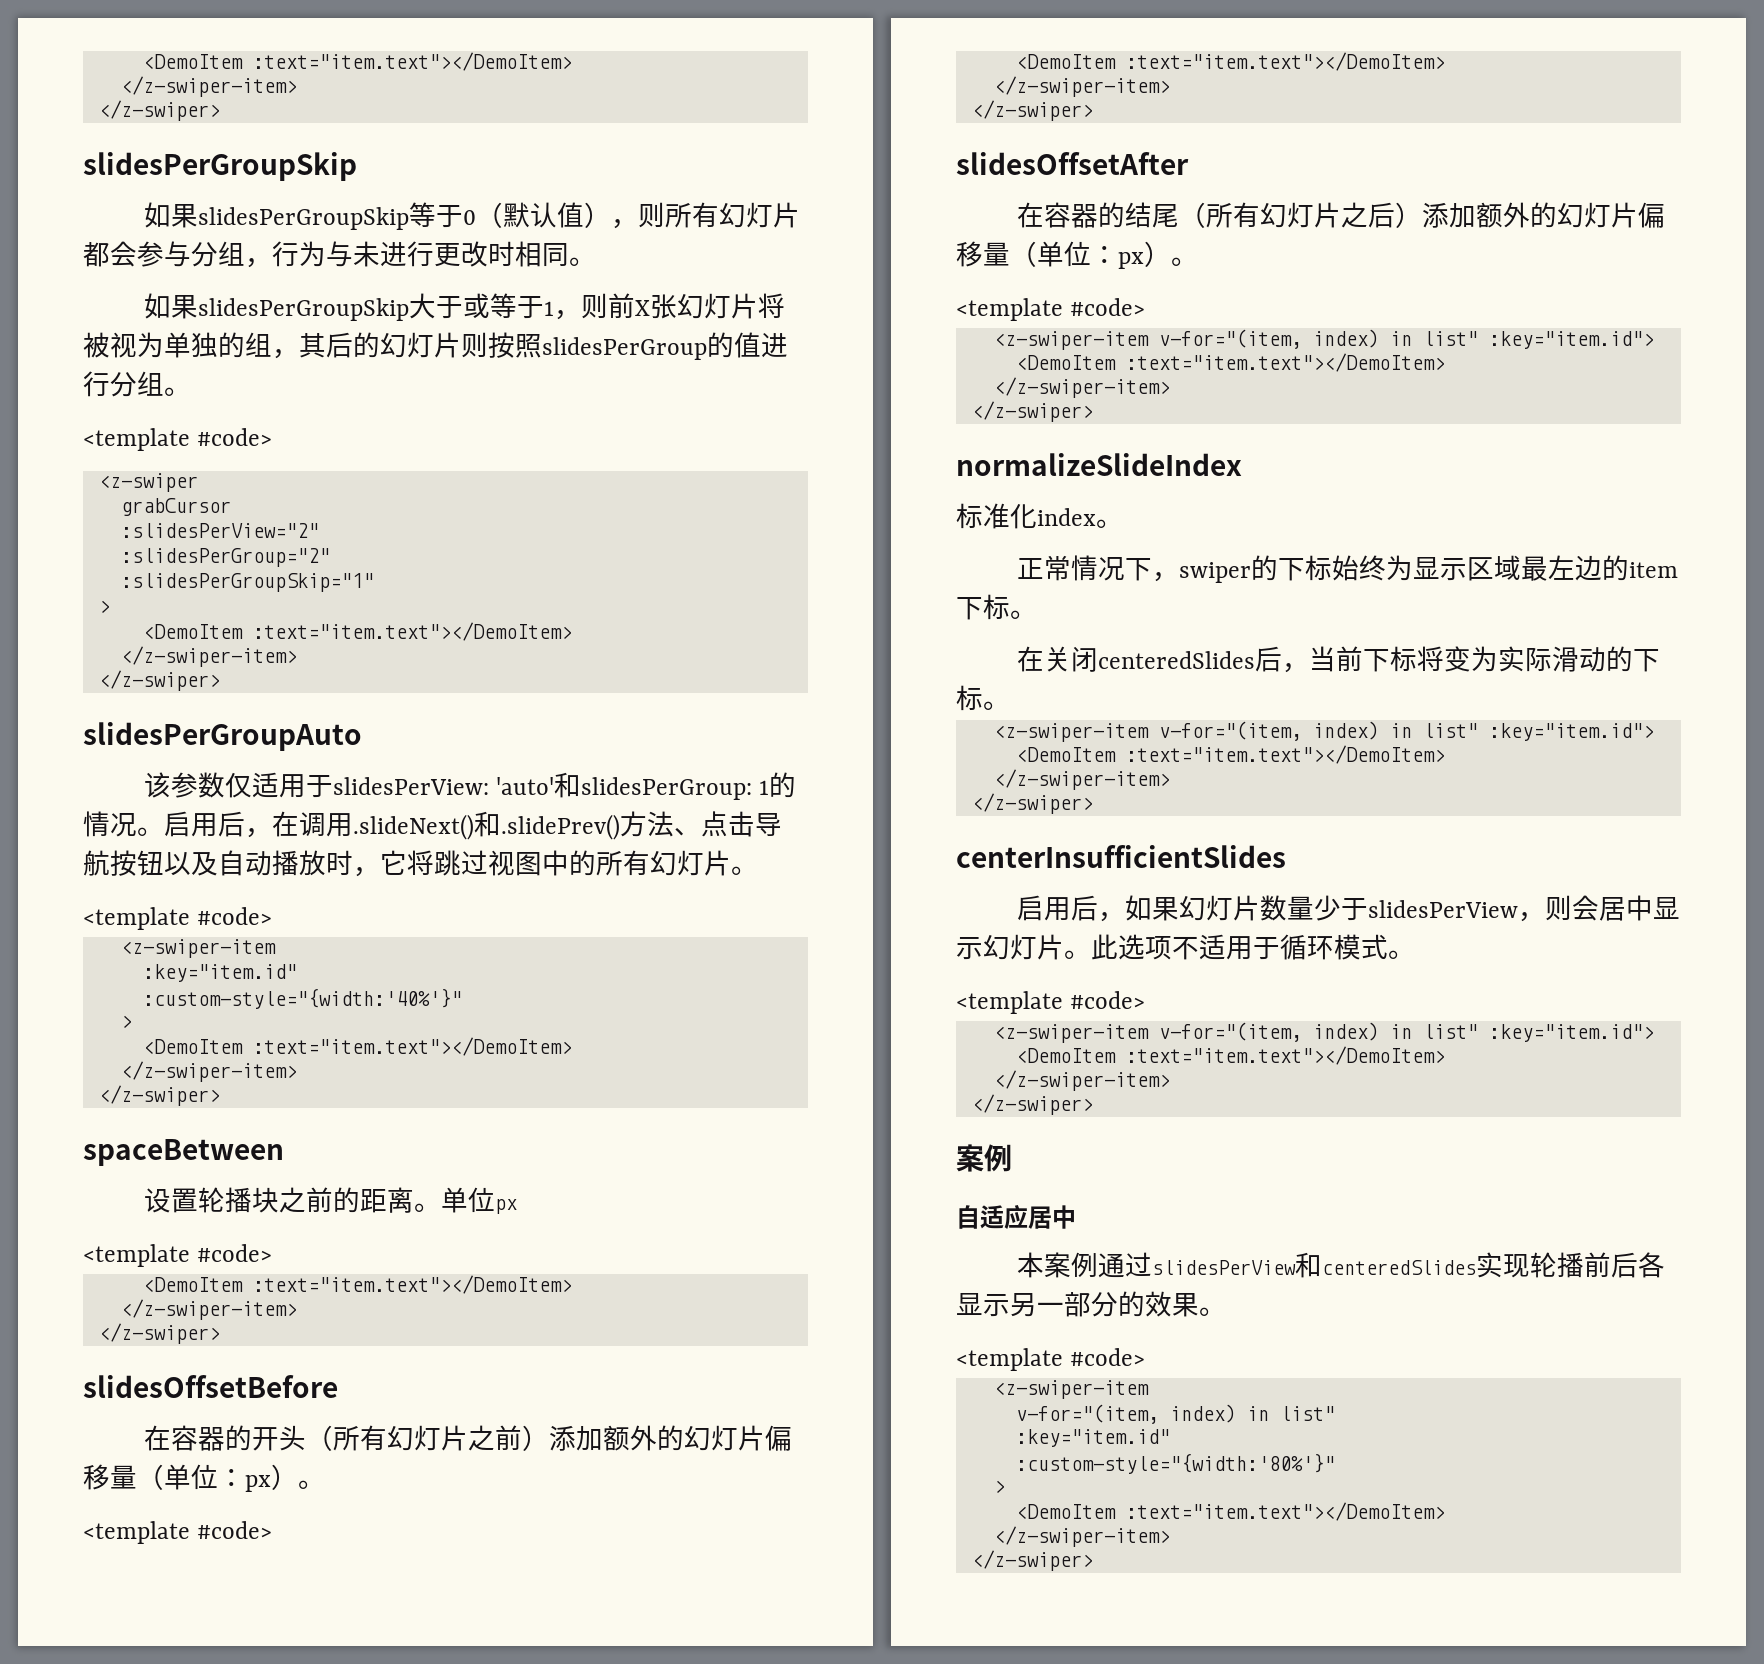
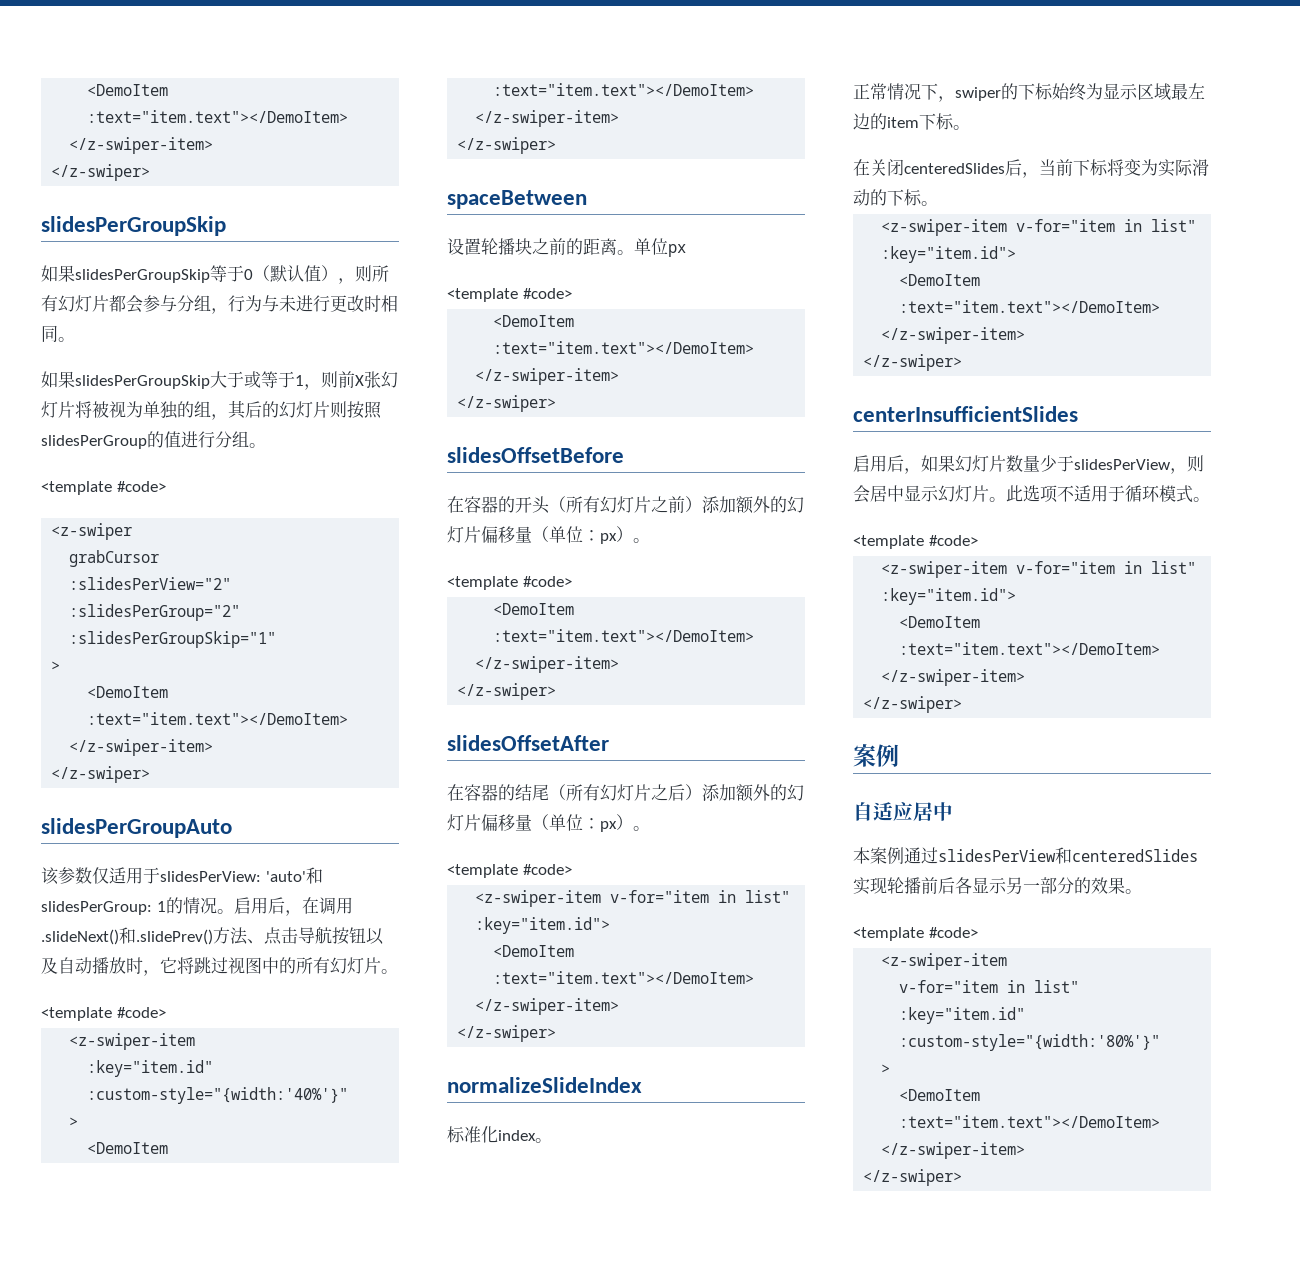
[1158,329,1379,349] v-for="(item, index) -> [610,890,710,903] v-for="item
[1158,721,1379,741] v-for="(item, index) -> [1016,219,1116,232] v-for="item
[1158,1022,1379,1042] v-for="(item, index) -> [1016,561,1116,574] v-for="item
[1015,1404,1236,1424] v-for="(item, index) -> [899,980,999,993] v-for="item

